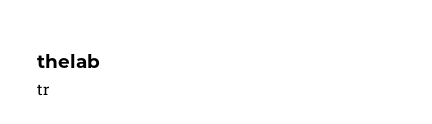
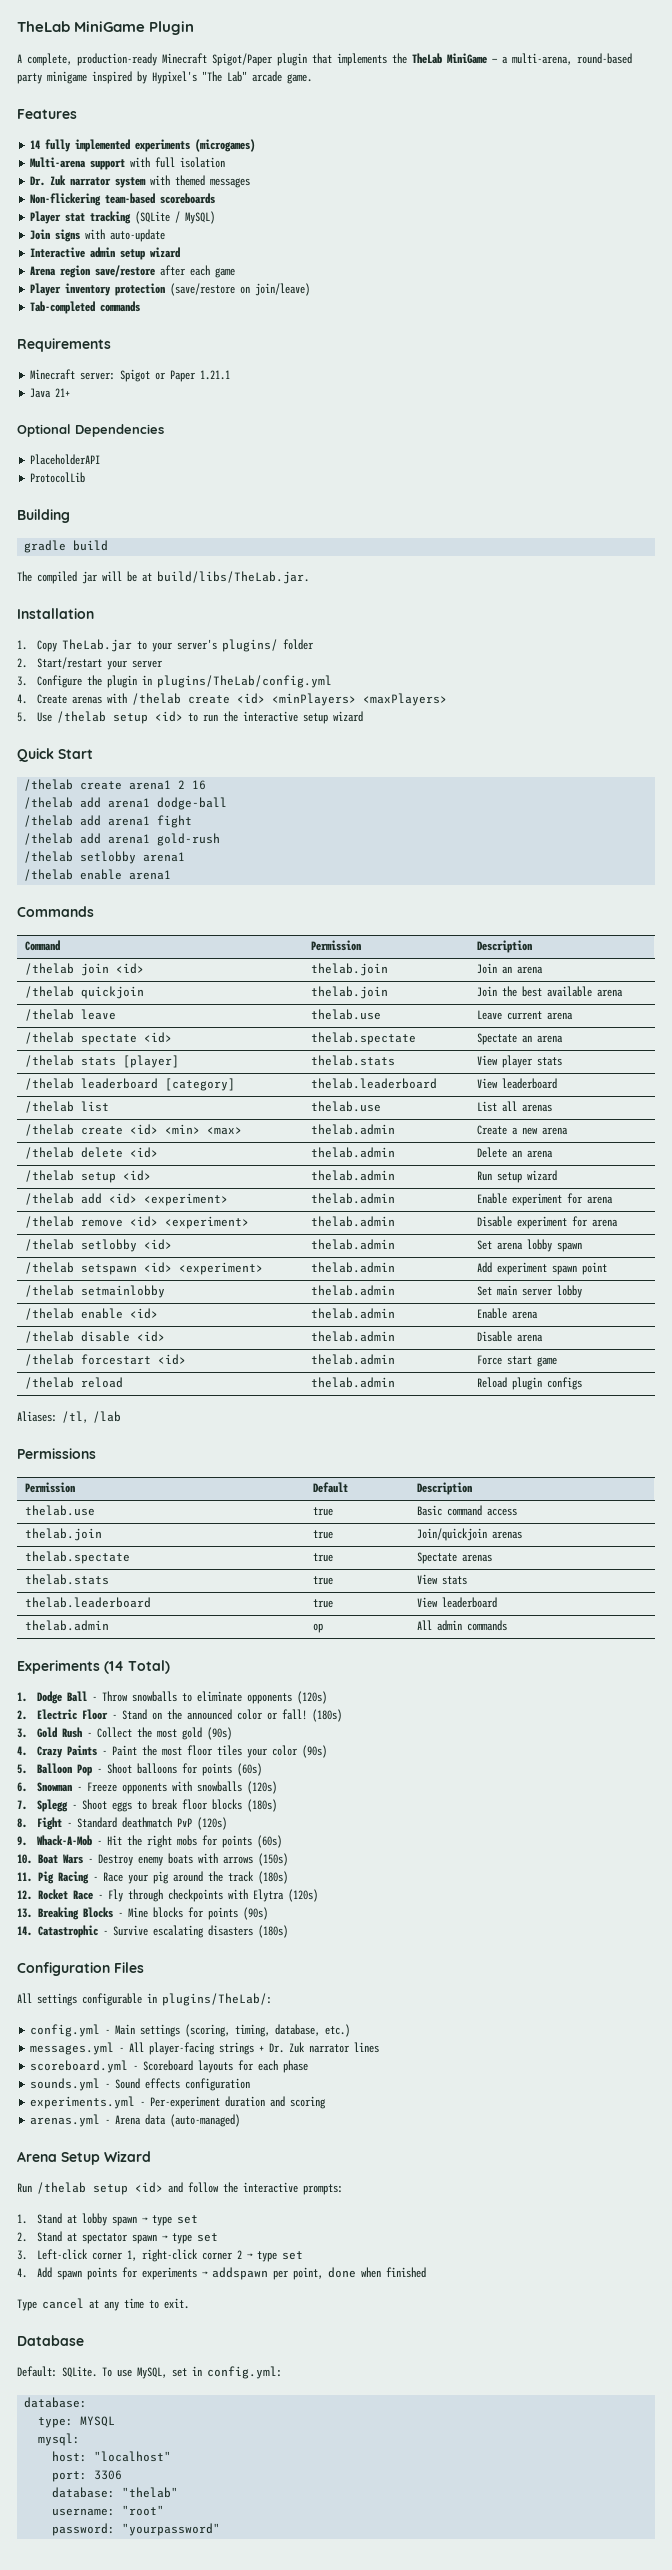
[37,54,100,68] [37,84,50,96] thelab // tr -> [17,21,195,35] [17,53,632,66] [17,71,312,84] [17,109,77,119] [30,139,256,152] [30,157,226,170] [30,175,251,188] [30,193,216,206] [30,211,216,224] [30,229,166,242] [30,247,181,260] [30,265,236,278] [30,283,311,296] [30,301,141,314] [17,338,111,352] [30,369,231,382] [30,388,71,398] [17,424,164,437] [30,454,101,465] [30,472,86,483] [17,509,70,523] [24,540,109,553] [17,571,309,584] [17,608,94,619] [17,639,315,652] [17,657,164,670] [17,675,333,688] [17,693,448,706] [17,711,364,724] [17,748,93,762] [24,779,207,791] [24,797,228,810] [24,815,193,828] [24,833,221,846] [24,851,186,864] [24,869,172,881] [17,906,94,917] [24,940,60,951] [310,940,361,951] [476,940,532,953] [24,963,144,976] [310,963,388,976] [476,963,543,974] [24,986,144,999] [310,986,388,999] [476,986,623,997] [24,1009,116,1021] [310,1009,381,1020] [476,1010,573,1020] [24,1032,172,1045] [310,1032,416,1045] [476,1033,563,1045] [24,1055,179,1068] [310,1055,395,1066] [476,1055,562,1068] [24,1078,235,1091] [310,1078,437,1089] [476,1078,557,1089] [24,1101,109,1113] [310,1101,381,1112] [476,1101,552,1112] [24,1124,242,1136] [310,1124,395,1135] [476,1125,568,1135] [24,1147,158,1159] [310,1147,395,1158] [476,1147,553,1158] [24,1170,151,1183] [310,1170,395,1181] [476,1170,557,1183] [24,1193,228,1206] [310,1193,395,1204] [476,1193,613,1206] [24,1216,249,1229] [310,1216,395,1227] [476,1216,618,1229] [24,1239,172,1252] [310,1239,395,1250] [476,1239,582,1252] [24,1262,263,1275] [310,1262,395,1273] [476,1262,607,1275] [24,1285,165,1298] [310,1285,395,1296] [476,1285,582,1298] [24,1308,158,1320] [310,1308,395,1319] [476,1308,538,1319] [24,1331,165,1343] [310,1331,395,1342] [476,1331,543,1342] [24,1354,186,1366] [310,1354,395,1365] [476,1355,557,1367] [24,1377,123,1389] [310,1377,395,1388] [476,1377,582,1390] [17,1411,121,1423] [17,1448,96,1459] [24,1482,75,1493] [312,1482,348,1493] [416,1482,472,1495] [24,1505,95,1516] [312,1507,333,1516] [416,1505,517,1516] [24,1528,102,1541] [312,1530,333,1539] [416,1528,522,1541] [24,1551,130,1564] [312,1553,333,1562] [416,1552,492,1564] [24,1574,109,1585] [312,1576,333,1585] [416,1574,467,1585] [24,1597,151,1608] [312,1599,333,1608] [416,1597,497,1608] [24,1620,109,1631] [312,1623,323,1633] [416,1620,507,1631] [17,1660,170,1674] [17,1691,328,1704] [17,1709,343,1722] [17,1727,233,1740] [17,1745,328,1758] [17,1763,263,1776] [17,1781,278,1794] [17,1799,278,1812] [17,1817,228,1830] [17,1835,283,1848] [17,1853,288,1866] [17,1871,288,1884] [17,1889,318,1902] [17,1907,268,1920] [17,1925,288,1938] [17,1962,144,1976] [17,1993,272,2006] [30,2024,351,2037] [30,2042,380,2055] [30,2060,309,2073] [30,2078,251,2091] [30,2096,327,2109] [30,2114,241,2127] [17,2151,151,2165] [17,2182,343,2195] [17,2213,199,2226] [17,2231,219,2244] [17,2249,304,2262] [17,2267,427,2280] [17,2298,189,2311] [17,2335,84,2346] [17,2366,282,2379] [24,2397,88,2408] [38,2416,116,2428] [38,2433,81,2446] [52,2451,172,2462] [52,2470,123,2482] [52,2487,179,2498] [52,2505,165,2516] [52,2523,221,2536] TheLab MiniGame Plugin // A complete, production-ready Minecraft Spigot/Paper plugin that implements the TheLab MiniGame — a multi-arena, round-based party minigame inspired by Hypixel's "The Lab" arcade game. // Features // 14 fully implemented experiments (microgames) // Multi-arena support with full isolation // Dr. Zuk narrator system with themed messages // Non-flickering team-based scoreboards // Player stat tracking (SQLite / MySQL) // Join signs with auto-update // Interactive admin setup wizard // Arena region save/restore after each game // Player inventory protection (save/restore on join/leave) // Tab-completed commands // Requirements // Minecraft server: Spigot or Paper 1.21.1 // Java 21+ // Optional Dependencies // PlaceholderAPI // ProtocolLib // Building // gradle build // The compiled jar will be at build/libs/TheLab.jar. // Installation // 1. Copy TheLab.jar to your server's plugins/ folder // 2. Start/restart your server // 3. Configure the plugin in plugins/TheLab/config.yml // 4. Create arenas with /thelab create <id> <minPlayers> <maxPlayers> // 5. Use /thelab setup <id> to run the interactive setup wizard // Quick Start // /thelab create arena1 2 16 // /thelab add arena1 dodge-ball // /thelab add arena1 fight // /thelab add arena1 gold-rush // /thelab setlobby arena1 // /thelab enable arena1 // Commands // Command | Permission | Description // /thelab join <id> | thelab.join | Join an arena // /thelab quickjoin | thelab.join | Join the best available arena // /thelab leave | thelab.use | Leave current arena // /thelab spectate <id> | thelab.spectate | Spectate an arena // /thelab stats [player] | thelab.stats | View player stats // /thelab leaderboard [category] | thelab.leaderboard | View leaderboard // /thelab list | thelab.use | List all arenas // /thelab create <id> <min> <max> | thelab.admin | Create a new arena // /thelab delete <id> | thelab.admin | Delete an arena // /thelab setup <id> | thelab.admin | Run setup wizard // /thelab add <id> <experiment> | thelab.admin | Enable experiment for arena // /thelab remove <id> <experiment> | thelab.admin | Disable experiment for arena // /thelab setlobby <id> | thelab.admin | Set arena lobby spawn // /thelab setspawn <id> <experiment> | thelab.admin | Add experiment spawn point // /thelab setmainlobby | thelab.admin | Set main server lobby // /thelab enable <id> | thelab.admin | Enable arena // /thelab disable <id> | thelab.admin | Disable arena // /thelab forcestart <id> | thelab.admin | Force start game // /thelab reload | thelab.admin | Reload plugin configs // Aliases: /tl, /lab // Permissions // Permission | Default | Description // thelab.use | true | Basic command access // thelab.join | true | Join/quickjoin arenas // thelab.spectate | true | Spectate arenas // thelab.stats | true | View stats // thelab.leaderboard | true | View leaderboard // thelab.admin | op | All admin commands // Experiments (14 Total) // 1. Dodge Ball - Throw snowballs to eliminate opponents (120s) // 2. Electric Floor - Stand on the announced color or fall! (180s) // 3. Gold Rush - Collect the most gold (90s) // 4. Crazy Paints - Paint the most floor tiles your color (90s) // 5. Balloon Pop - Shoot balloons for points (60s) // 6. Snowman - Freeze opponents with snowballs (120s) // 7. Splegg - Shoot eggs to break floor blocks (180s) // 8. Fight - Standard deathmatch PvP (120s) // 9. Whack-A-Mob - Hit the right mobs for points (60s) // 10. Boat Wars - Destroy enemy boats with arrows (150s) // 11. Pig Racing - Race your pig around the track (180s) // 12. Rocket Race - Fly through checkpoints with Elytra (120s) // 13. Breaking Blocks - Mine blocks for points (90s) // 14. Catastrophic - Survive escalating disasters (180s) // Configuration Files // All settings configurable in plugins/TheLab/: // config.yml - Main settings (scoring, timing, database, etc.) // messages.yml - All player-facing strings + Dr. Zuk narrator lines // scoreboard.yml - Scoreboard layouts for each phase // sounds.yml - Sound effects configuration // experiments.yml - Per-experiment duration and scoring // arenas.yml - Arena data (auto-managed) // Arena Setup Wizard // Run /thelab setup <id> and follow the interactive prompts: // 1. Stand at lobby spawn → type set // 2. Stand at spectator spawn → type set // 3. Left-click corner 1, right-click corner 2 → type set // 4. Add spawn points for experiments → addspawn per point, done when finished // Type cancel at any time to exit. // Database // Default: SQLite. To use MySQL, set in config.yml: // database: // type: MYSQL // mysql: // host: "localhost" // port: 3306 // database: "thelab" // username: "root" // password: "yourpassword"

